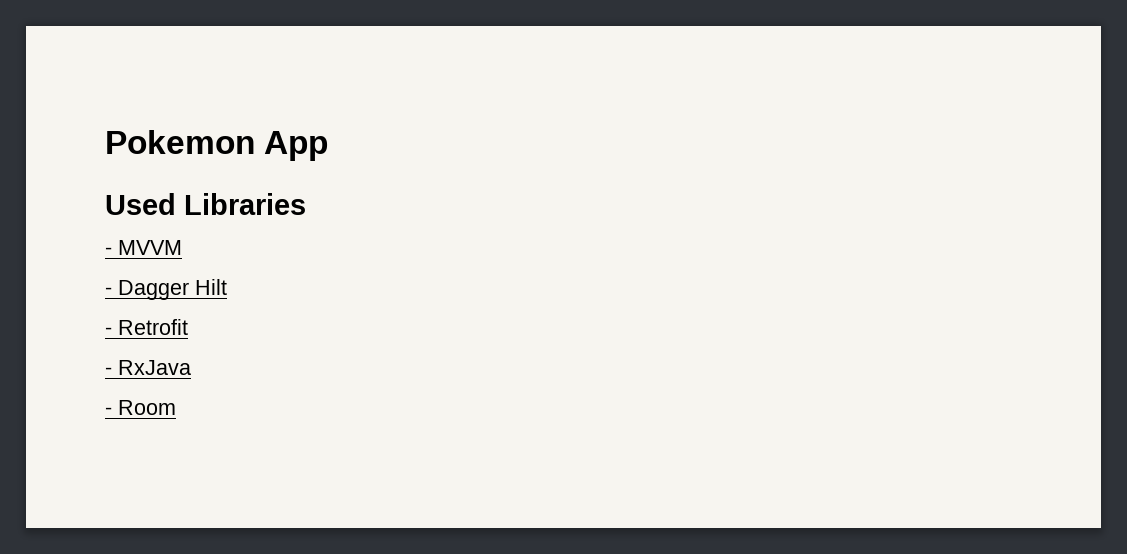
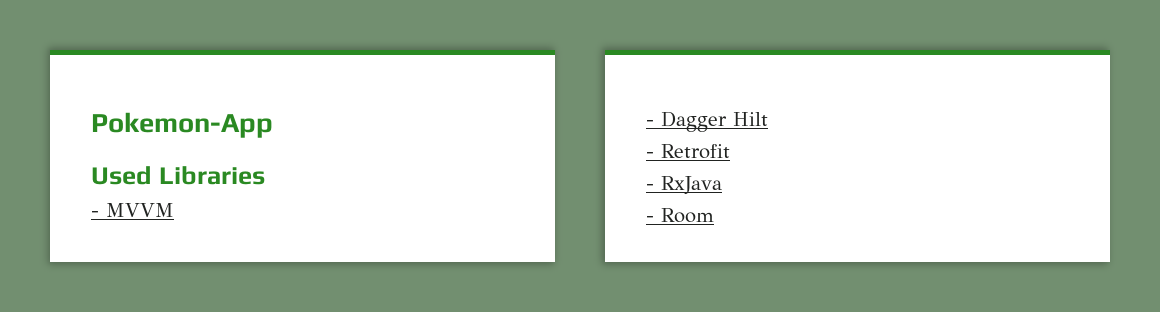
[105,130,329,161] Pokemon App -> [91,112,273,138] Pokemon-App

